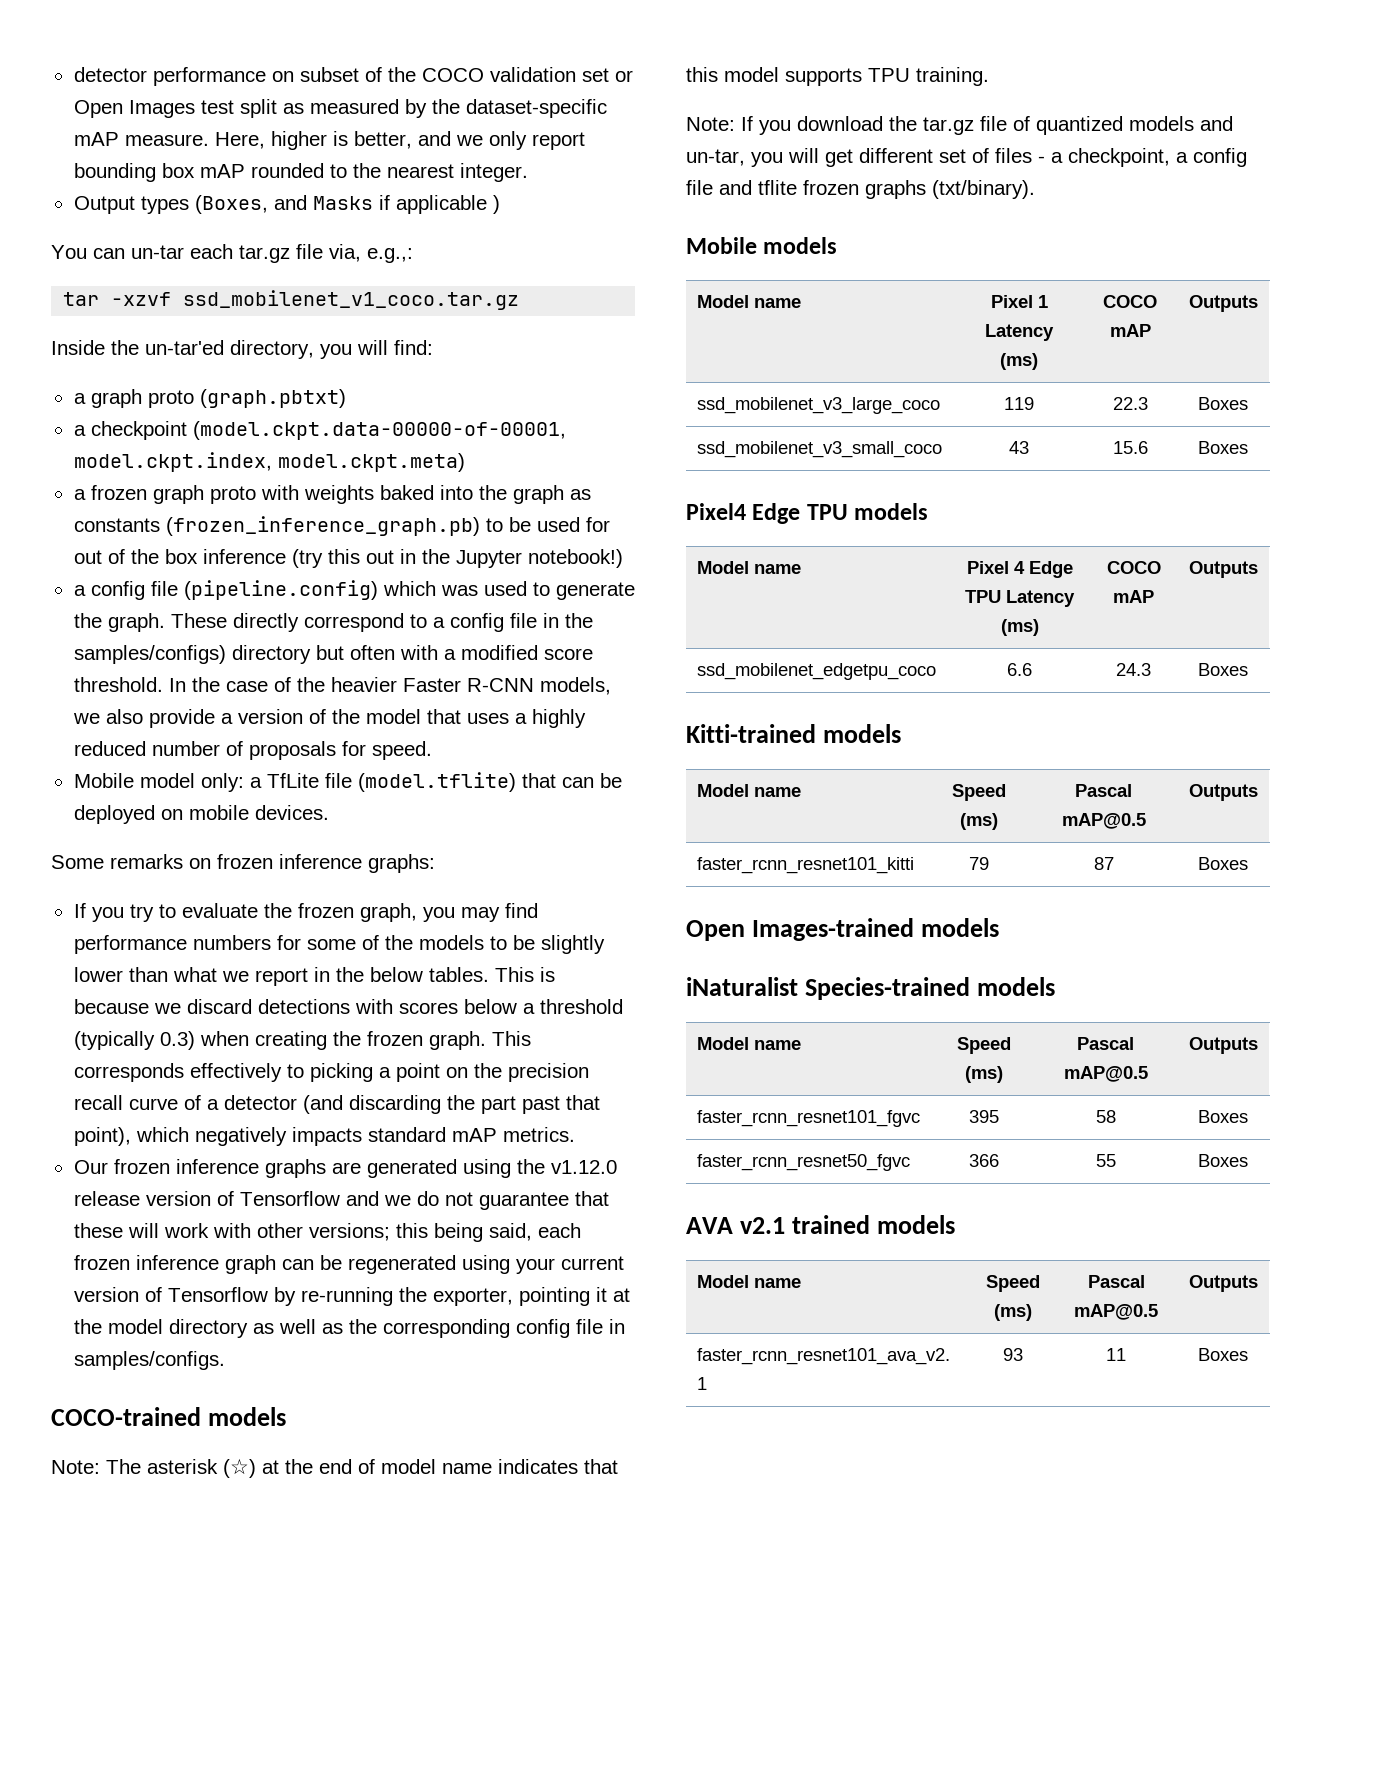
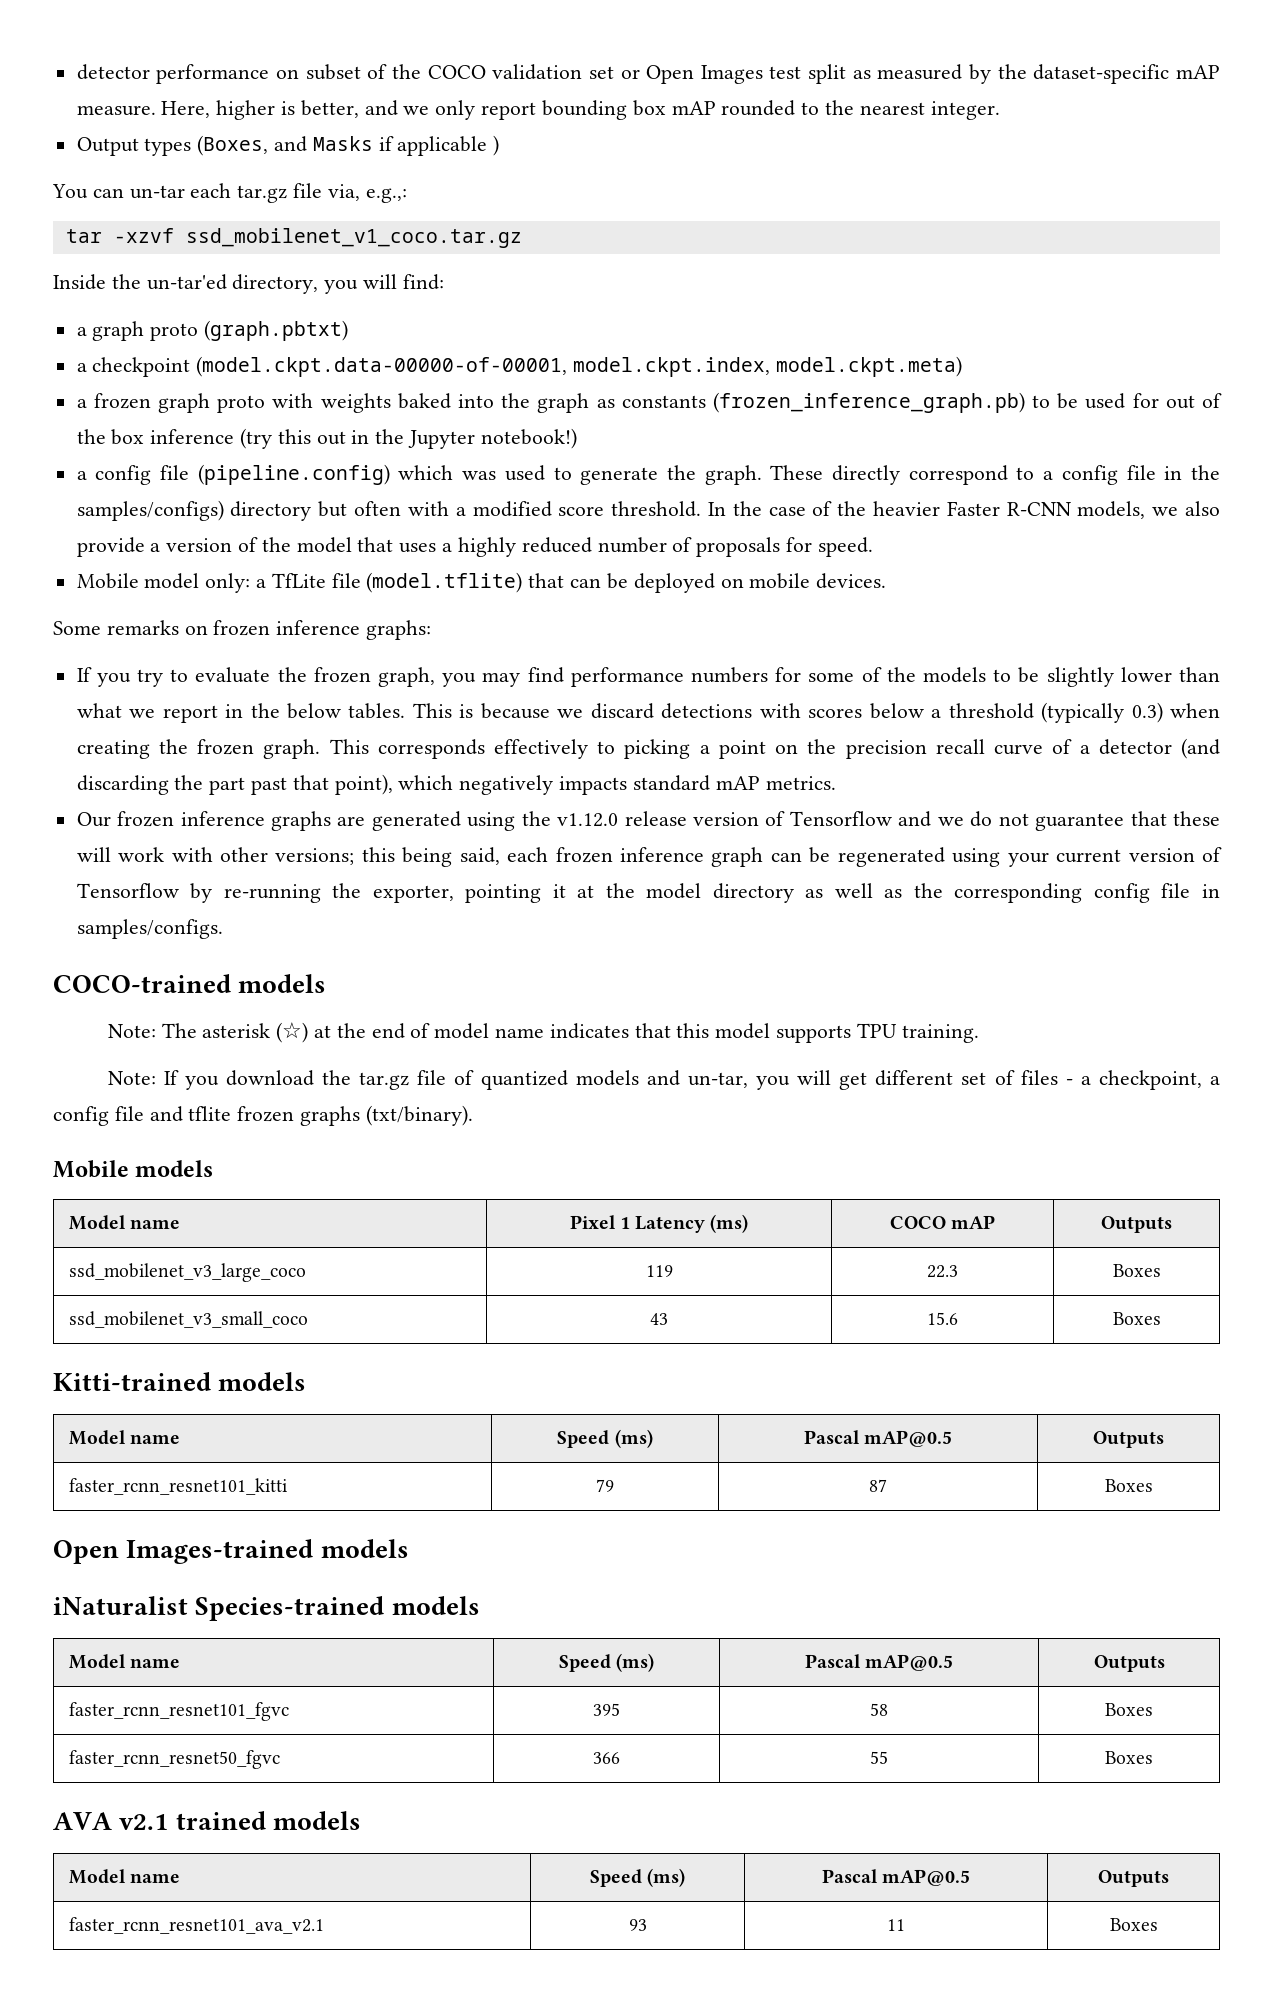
[686,503,929,524] [697,561,802,574] [966,561,1073,578] [965,590,1075,607] [1000,619,1039,636] [1106,561,1161,574] [1113,590,1154,603] [1188,561,1258,578] [697,663,937,680] [1007,663,1032,676] [1116,663,1151,676] [1198,663,1248,676] // Pixel4 Edge TPU models // Model name | Pixel 4 Edge TPU Latency (ms) | COCO mAP | Outputs // ssd_mobilenet_edgetpu_coco | 6.6 | 24.3 | Boxes -> (1161, 1318) none

